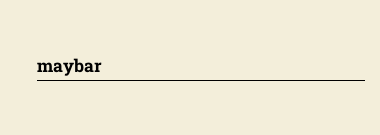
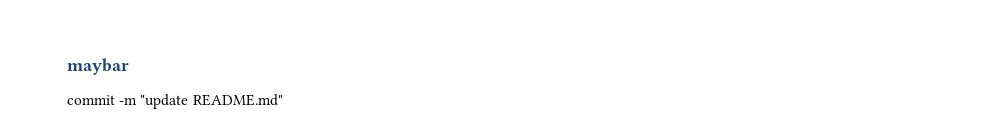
(102, 67) none -> [67,94,283,109] // commit -m "update README.md"

